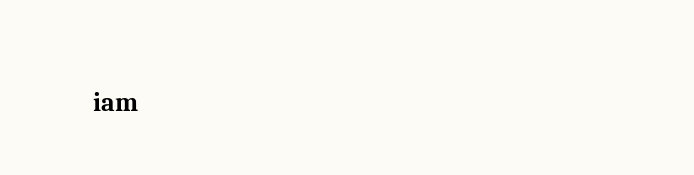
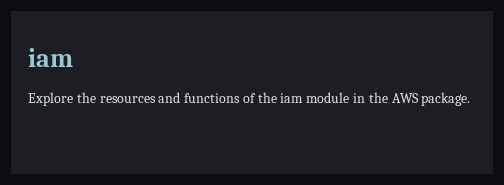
[93,92,138,111] iam -> [28,48,73,67] [28,92,471,106] iam // Explore the resources and functions of the iam module in the AWS package.

